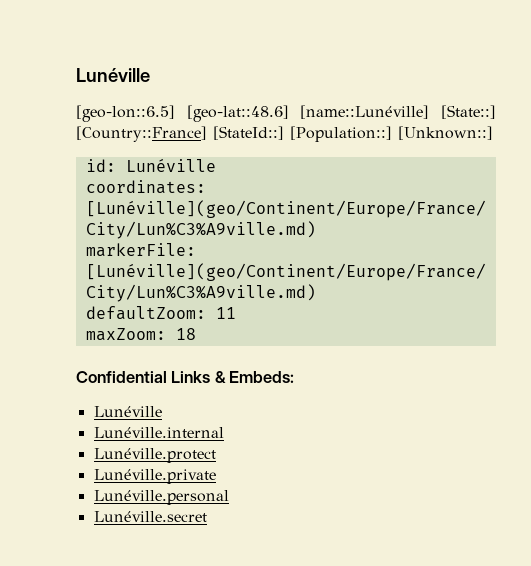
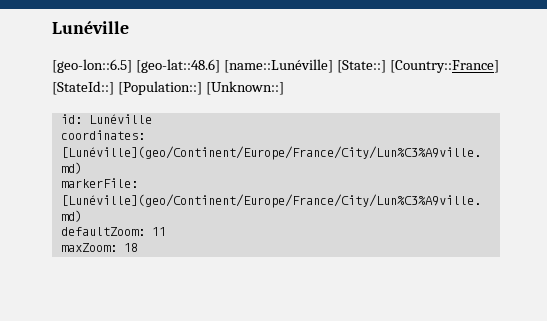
[76,371,295,383] [93,406,162,417] [93,427,224,438] [93,448,216,463] [93,469,216,484] [93,490,229,505] [93,511,207,522] // Confidential Links & Embeds: // Lunéville // Lunéville.internal // Lunéville.protect // Lunéville.private // Lunéville.personal // Lunéville.secret -> (138, 247) none

